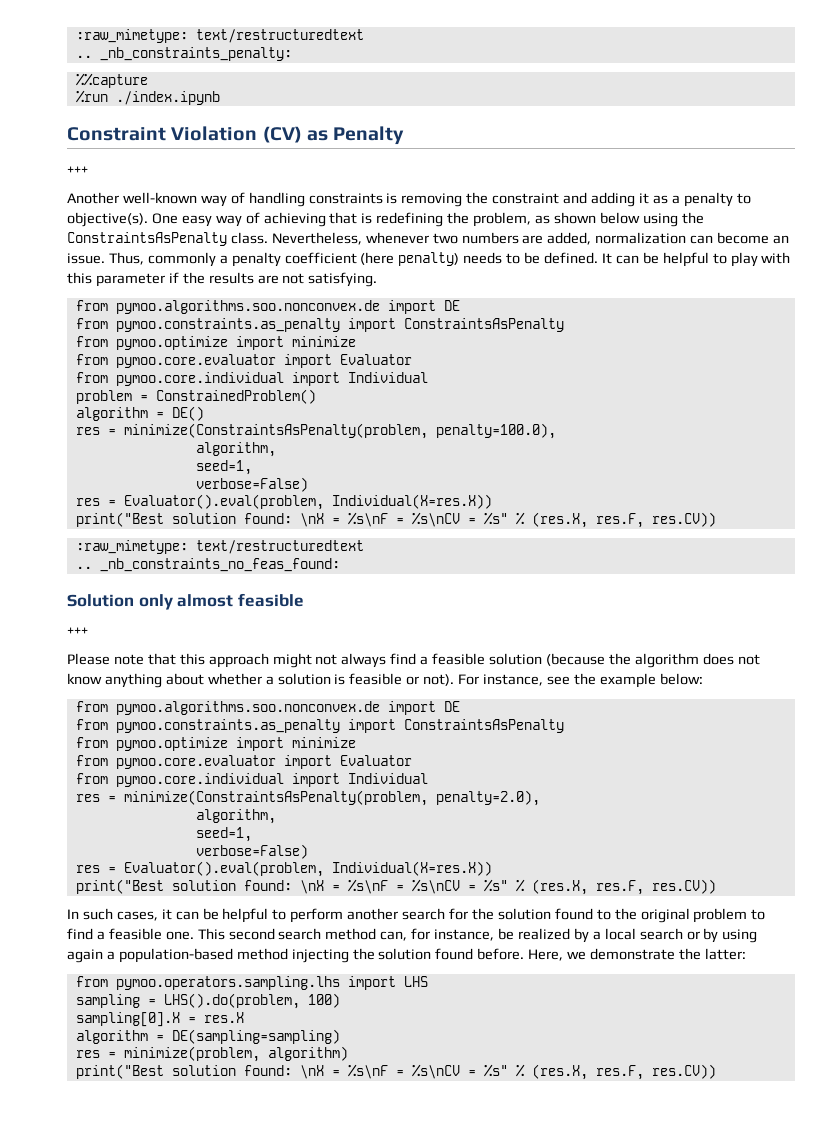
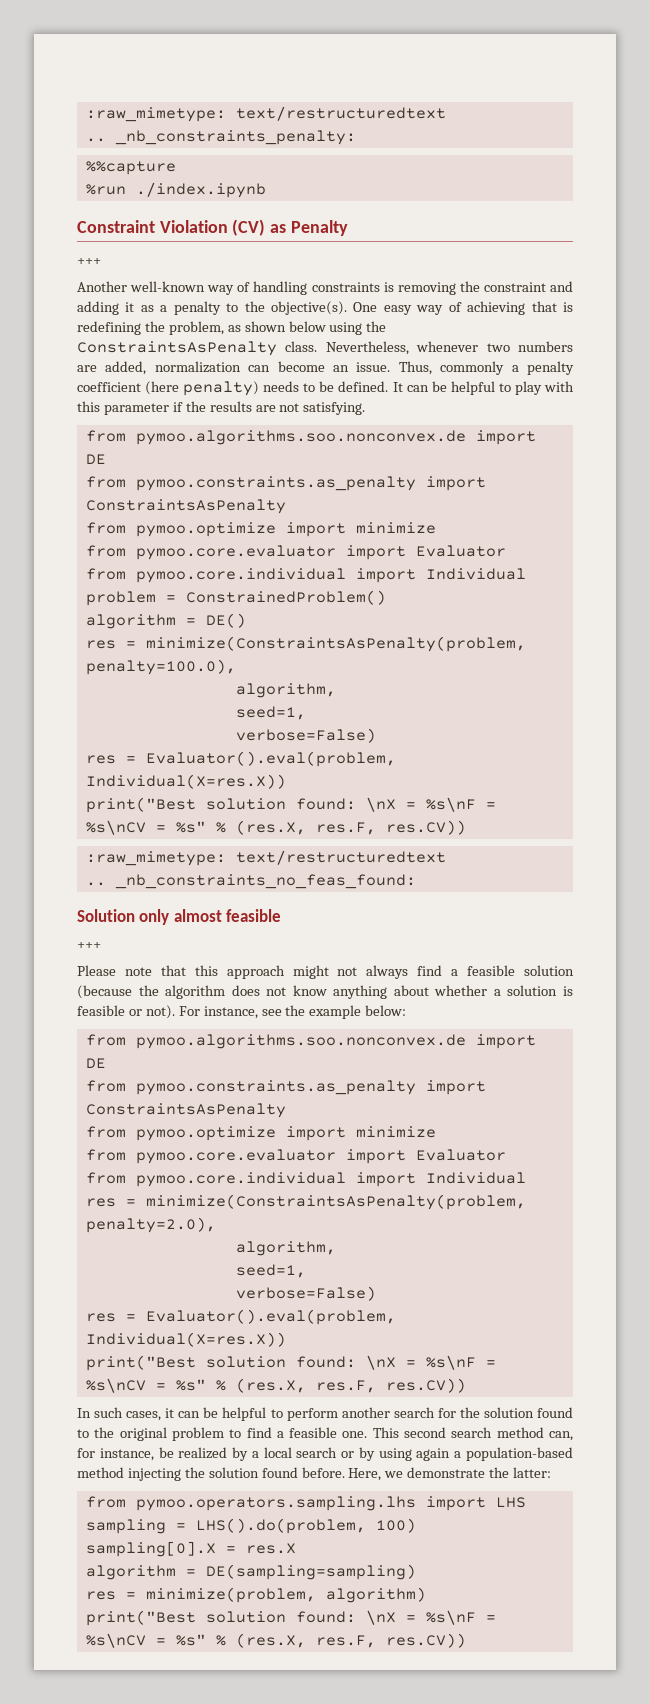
(751, 198) none -> [244,301,265,312] the

